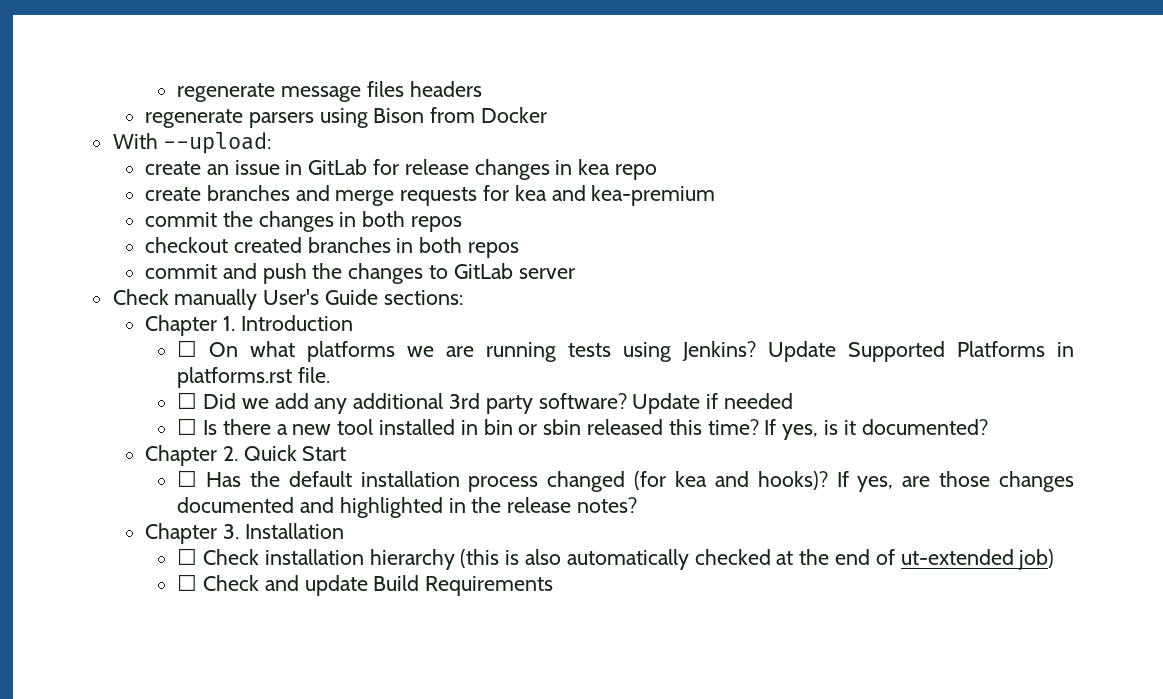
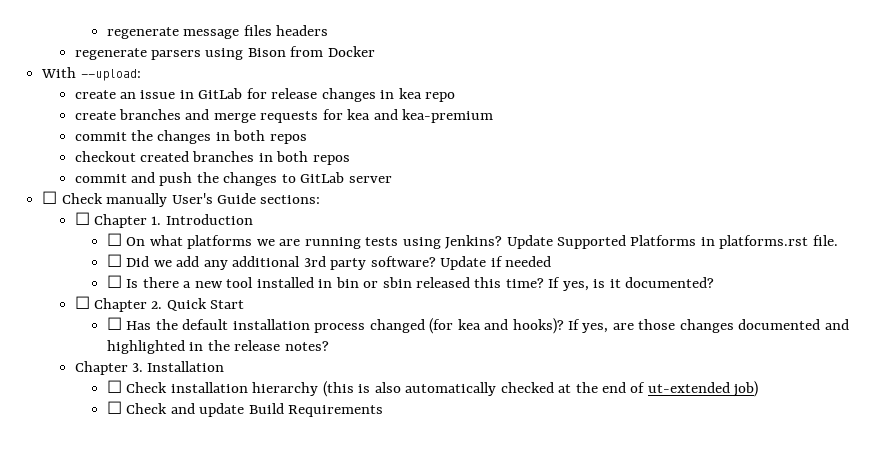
(575, 273) none -> [42,191,58,204] ☐
(463, 297) none -> [74,212,90,225] ☐
(988, 427) none -> [74,296,90,309] ☐

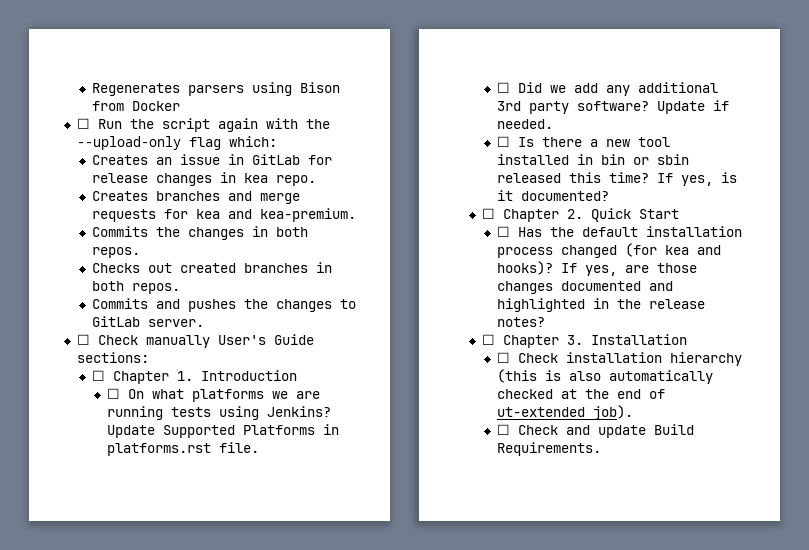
[107,25,329,39] [74,48,147,60] regenerate message files headers // regenerate -> [92,83,181,96] Regenerates
[41,67,141,81] [74,90,116,99] With --upload: // create -> [76,118,330,132] [76,136,277,150] [92,155,149,165] ☐ Run the script again with the --upload-only flag which: // Creates
[425,92,456,102] [74,111,116,120] repo // create -> [276,175,317,186] [92,191,149,201] repo. // Creates
[402,109,494,123] [74,132,127,141] kea-premium // commit -> [260,208,357,222] [92,226,149,237] kea-premium. // Commits
[269,134,307,144] [74,151,136,162] repos // checkout -> [92,247,141,258] [92,263,173,273] repos. // Checks out
[312,155,350,165] [74,172,193,186] repos // commit and push -> [132,283,181,294] [92,298,237,312] repos. // Commits and pushes
[348,176,392,183] server -> [148,319,205,327] server.
[505,256,552,267] needed -> [497,119,554,129] needed.
(329, 346) none -> [482,334,496,345] ☐
[733,381,759,397] job) -> [593,405,634,420] job).
[288,405,384,417] Requirements -> [497,442,602,456] Requirements.

